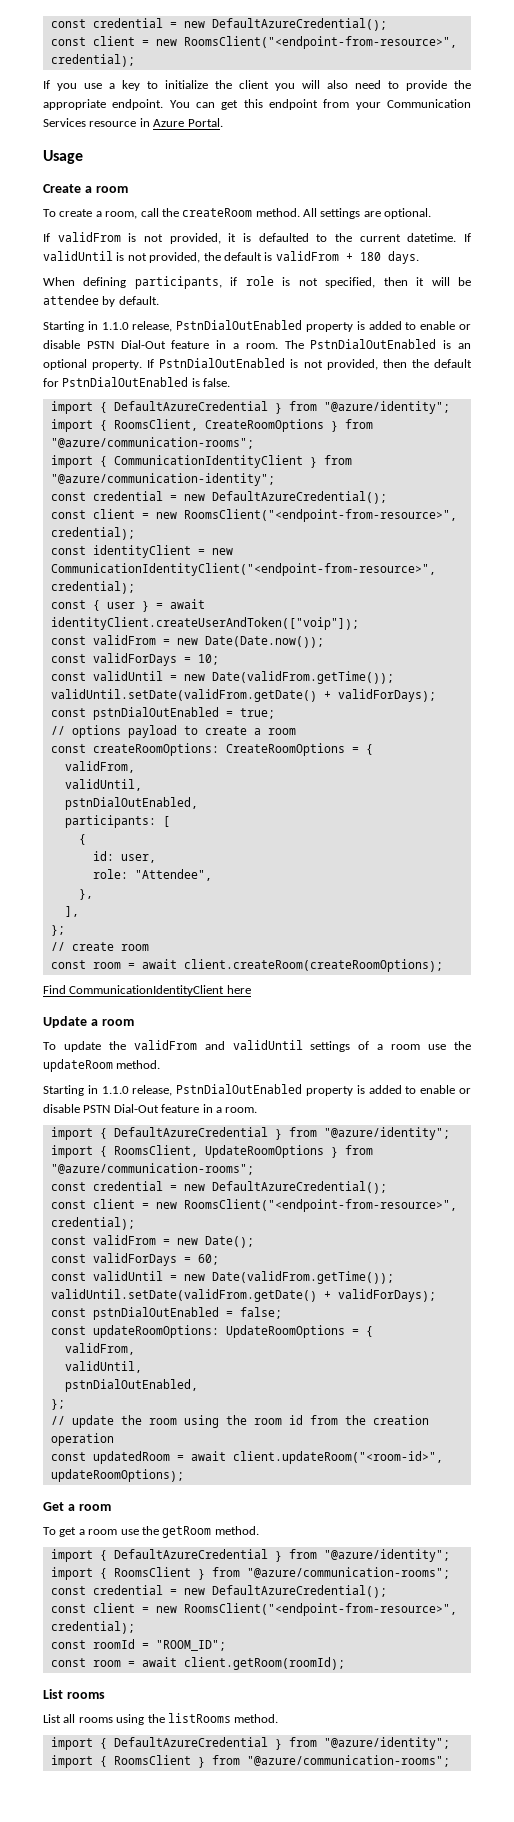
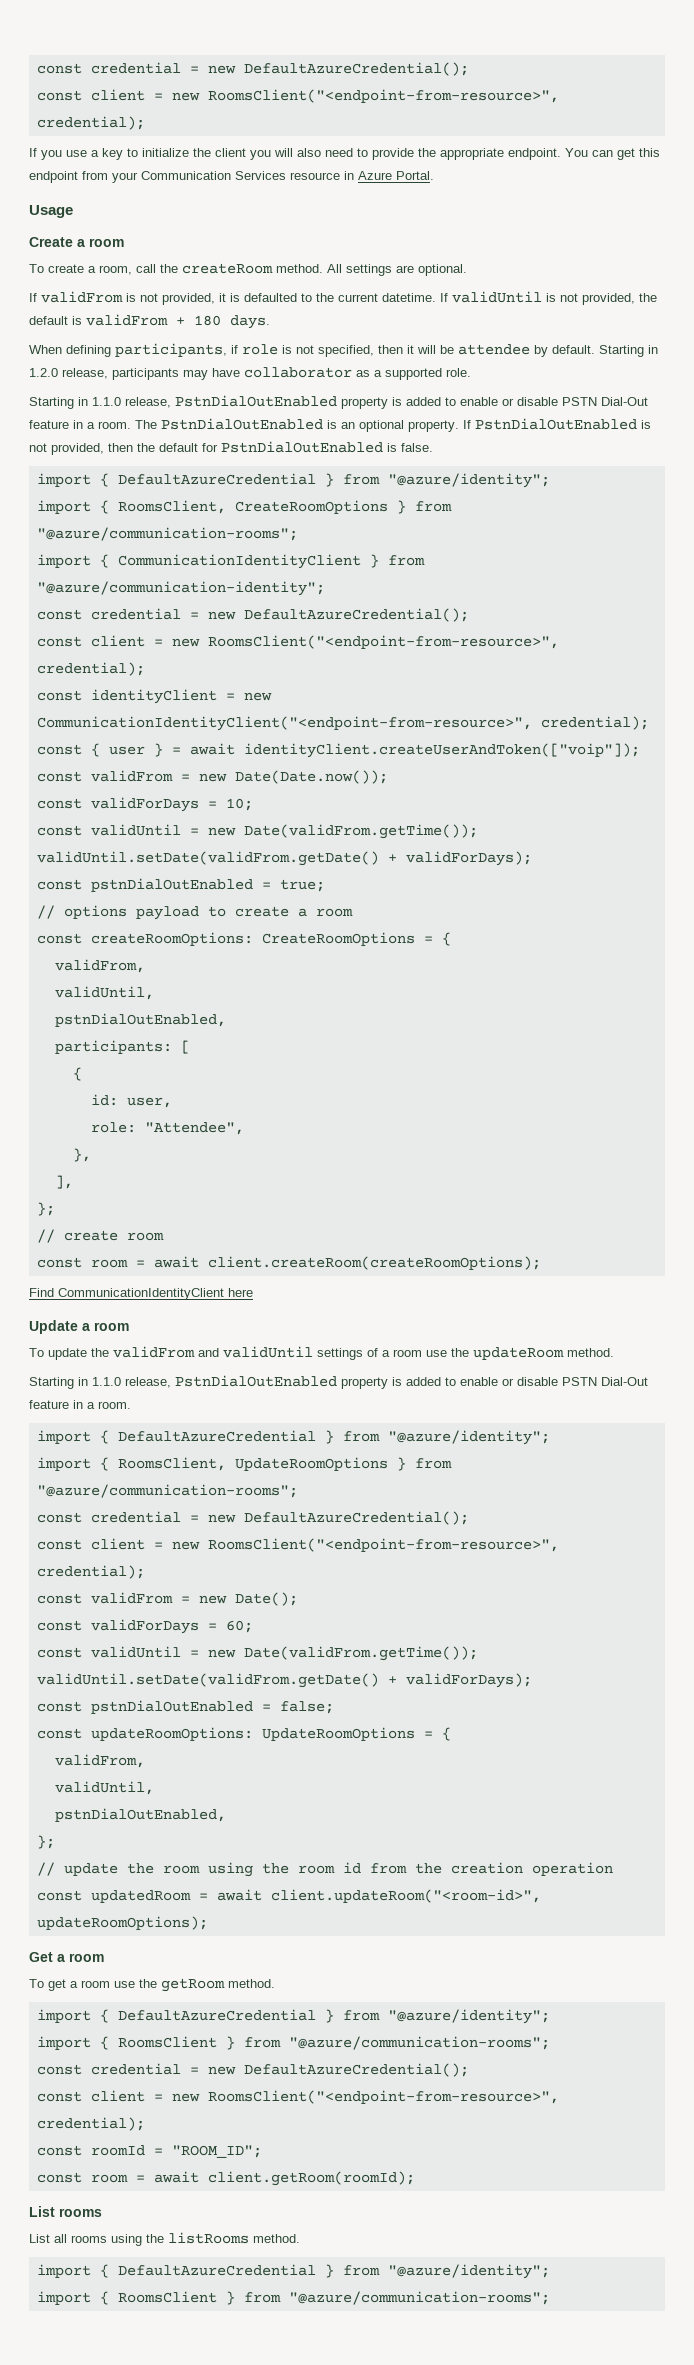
(159, 300) none -> [599,345,658,357] [29,367,471,380] Starting in 1.2.0 release, participants may have collaborator as a supported role.

